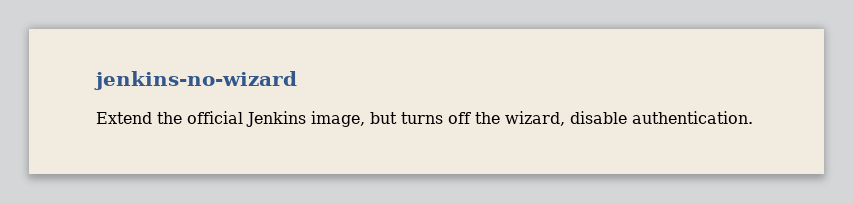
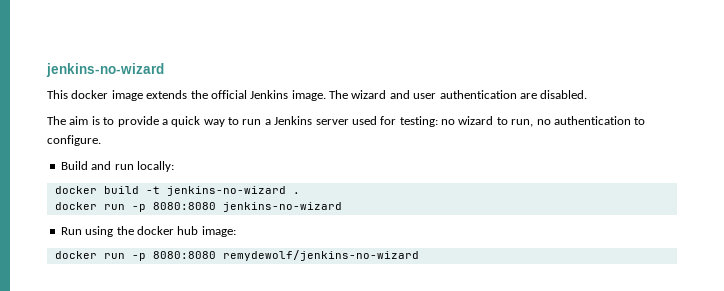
[94,71,297,90] [96,111,753,127] jenkins-no-wizard // Extend the official Jenkins image, but turns off the wizard, disable authentication. -> [46,63,164,77] [47,90,588,101] [47,116,646,127] [47,135,101,146] [60,161,174,172] [54,186,300,196] [54,202,342,212] [60,226,236,237] [54,250,419,261] jenkins-no-wizard // This docker image extends the official Jenkins image. The wizard and user authentication are disabled. // The aim is to provide a quick way to run a Jenkins server used for testing: no wizard to run, no authentication to configure. // Build and run locally: // docker build -t jenkins-no-wizard . // docker run -p 8080:8080 jenkins-no-wizard // Run using the docker hub image: // docker run -p 8080:8080 remydewolf/jenkins-no-wizard

